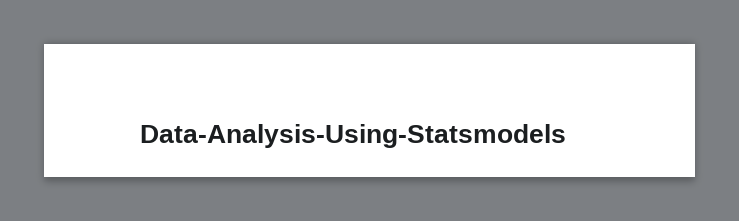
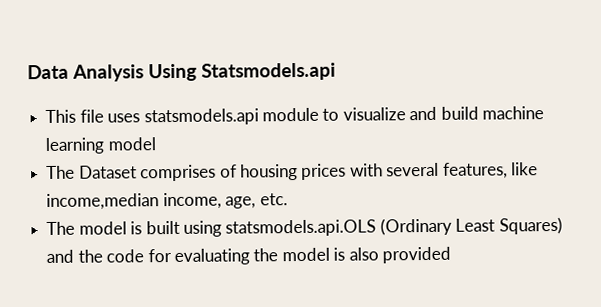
[140,124,566,148] Data-Analysis-Using-Statsmodels -> [27,62,337,82] [45,106,545,126] [45,137,156,154] [46,162,539,182] [46,192,288,210] [46,216,563,237] [46,246,452,265] Data Analysis Using Statsmodels.api // This file uses statsmodels.api module to visualize and build machine learning model // The Dataset comprises of housing prices with several features, like income,median income, age, etc. // The model is built using statsmodels.api.OLS (Ordinary Least Squares) and the code for evaluating the model is also provided

